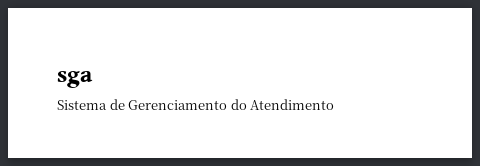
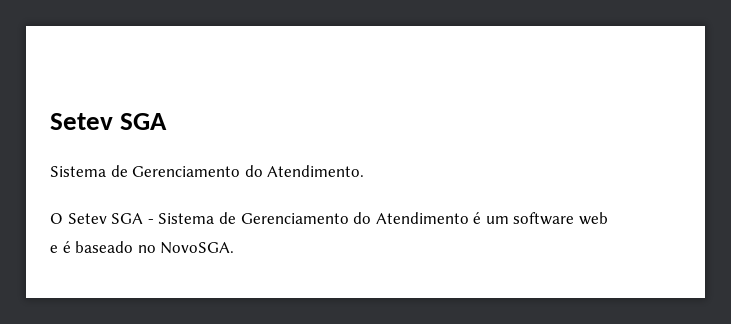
[57,71,93,88] [57,99,335,110] sga // Sistema de Gerenciamento do Atendimento -> [50,113,168,130] [50,165,365,177] [50,212,609,225] [50,241,235,254] Setev SGA // Sistema de Gerenciamento do Atendimento. // O Setev SGA - Sistema de Gerenciamento do Atendimento é um software web e é baseado no NovoSGA.

